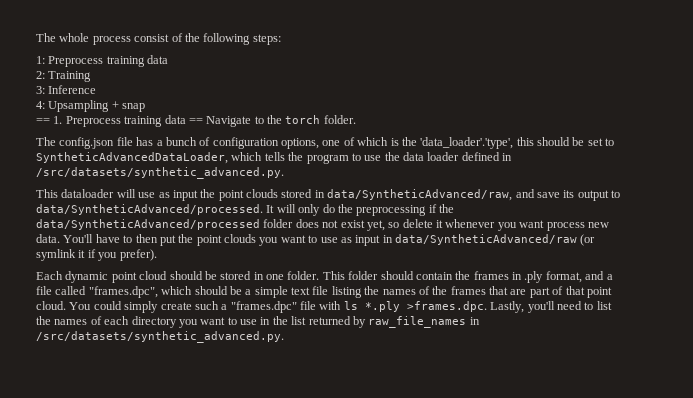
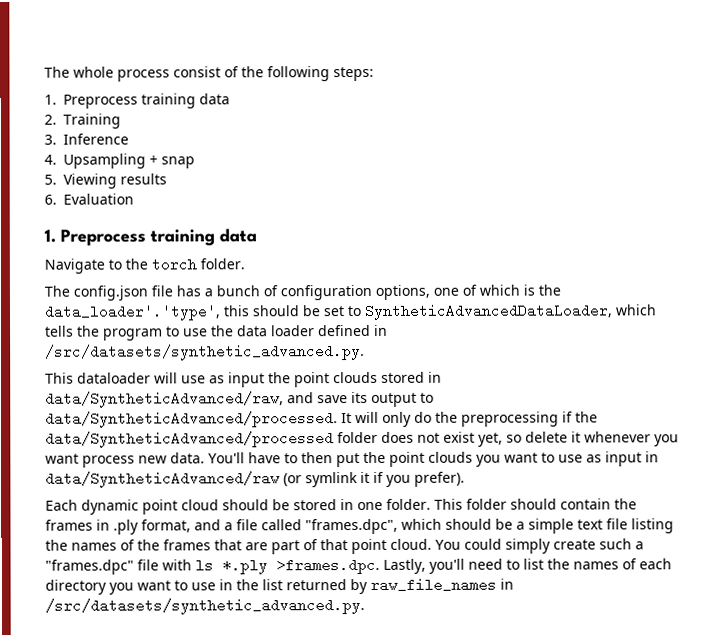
[36,55,169,67] [36,71,45,79] 1: Preprocess training data // 2: -> [44,93,230,109] [44,114,57,125] 1. Preprocess training data // 2.
[36,86,45,94] 3: -> [44,134,57,145] 3.
[36,101,45,109] 4: -> [44,154,57,165] 4.
[36,115,203,127] == 1. Preprocess training data == -> [44,173,167,189] [44,193,134,205] [44,228,257,246] 5. Viewing results // 6. Evaluation // 1. Preprocess training data //
[420,137,514,149] 'data_loader'.'type', -> [44,304,221,321] data_loader'.'type',

